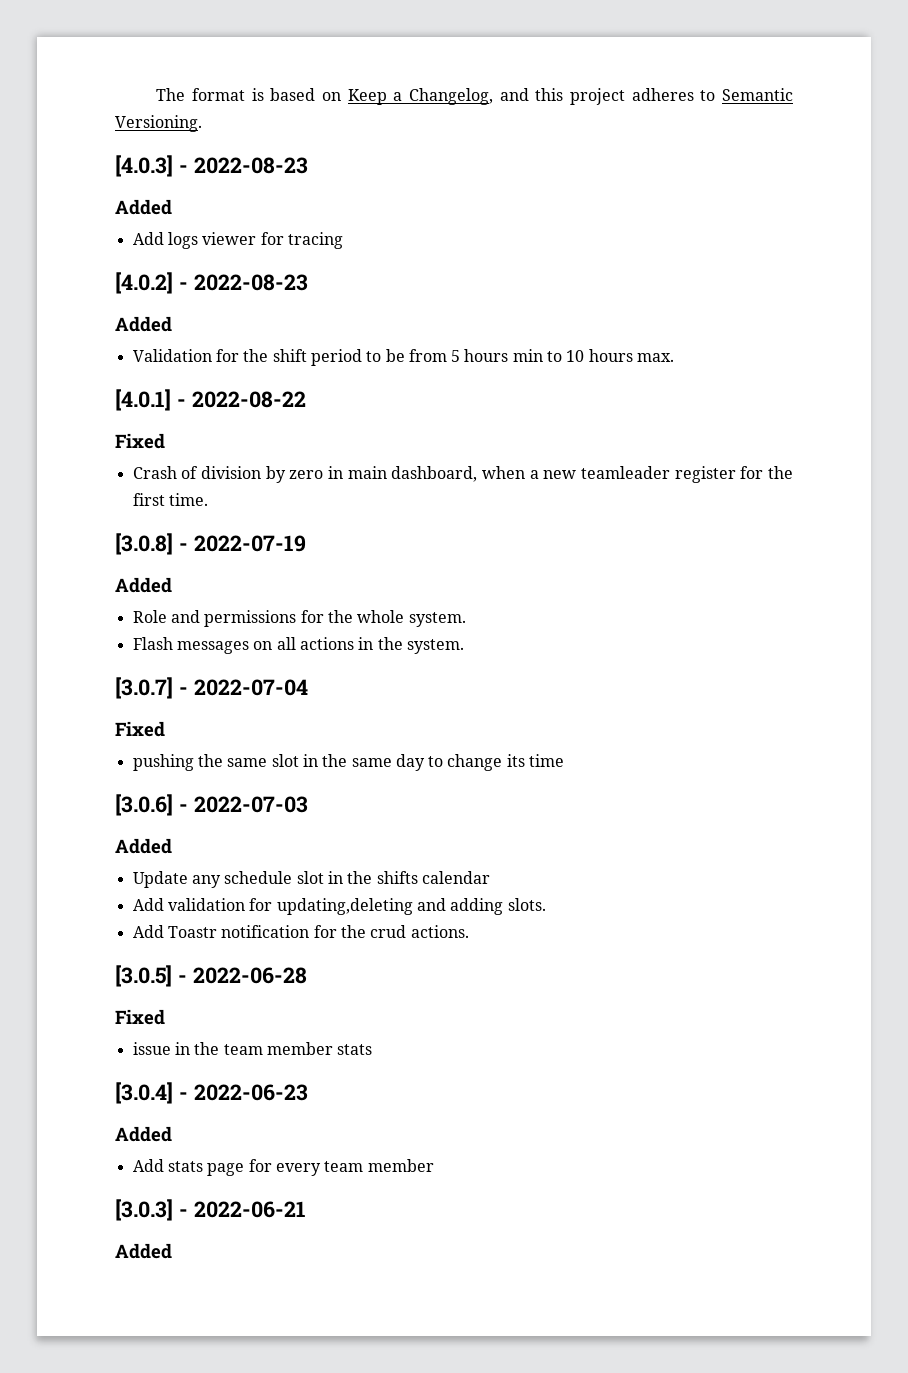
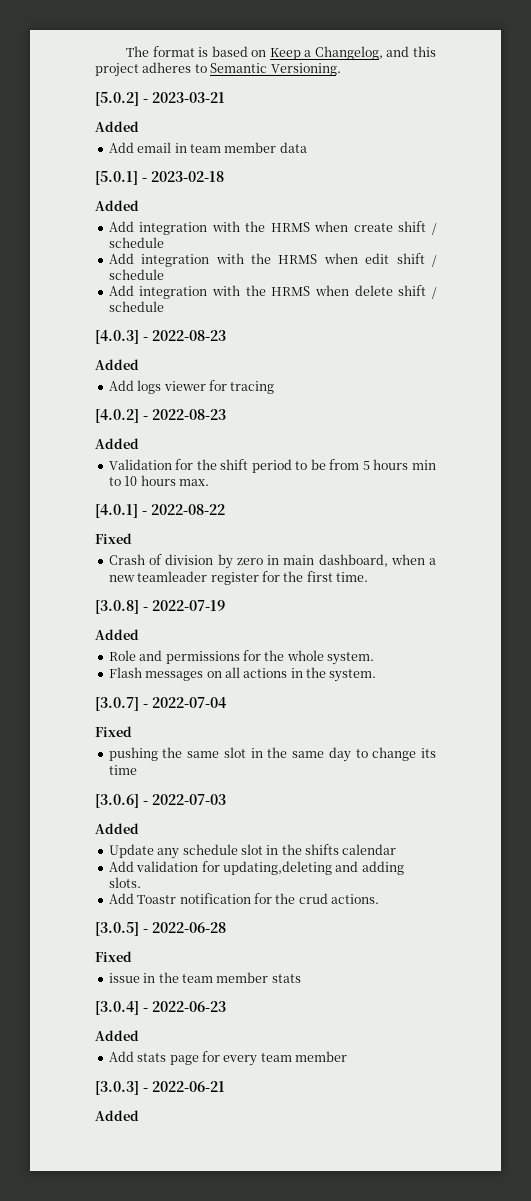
(202, 123) none -> [95,92,225,106] [95,121,139,132] [108,142,307,153] [95,171,224,185] [95,200,139,211] [108,221,437,235] [108,237,164,248] [108,253,437,267] [108,269,164,280] [108,285,437,299] [108,301,164,312] // [5.0.2] - 2023-03-21 // Added // Add email in team member data // [5.0.1] - 2023-02-18 // Added // Add integration with the HRMS when create shift / schedule // Add integration with the HRMS when edit shift / schedule // Add integration with the HRMS when delete shift / schedule

